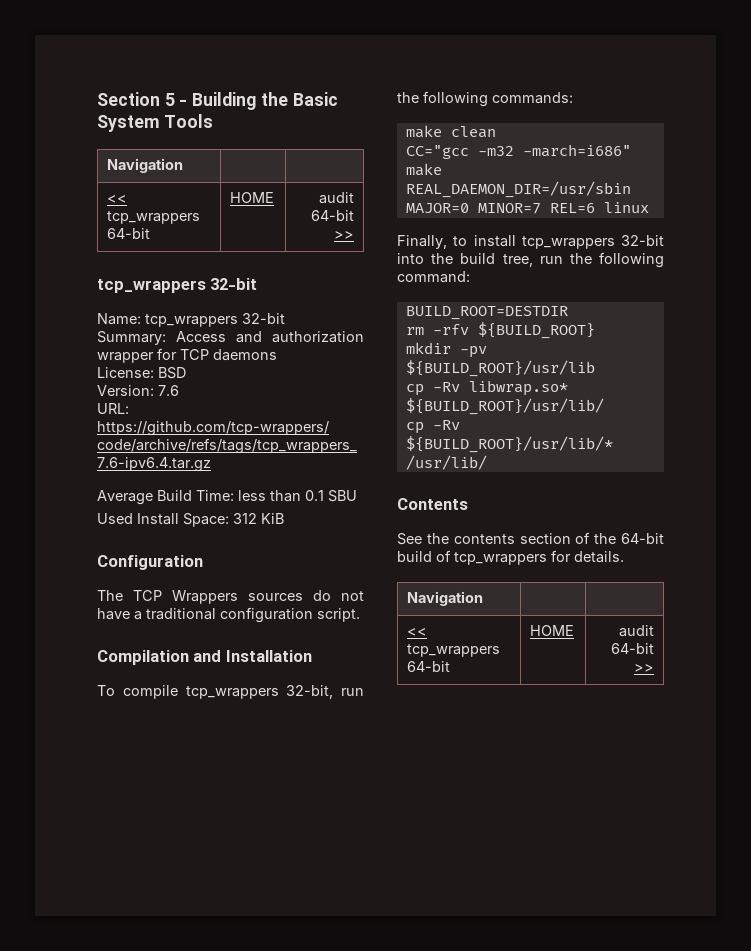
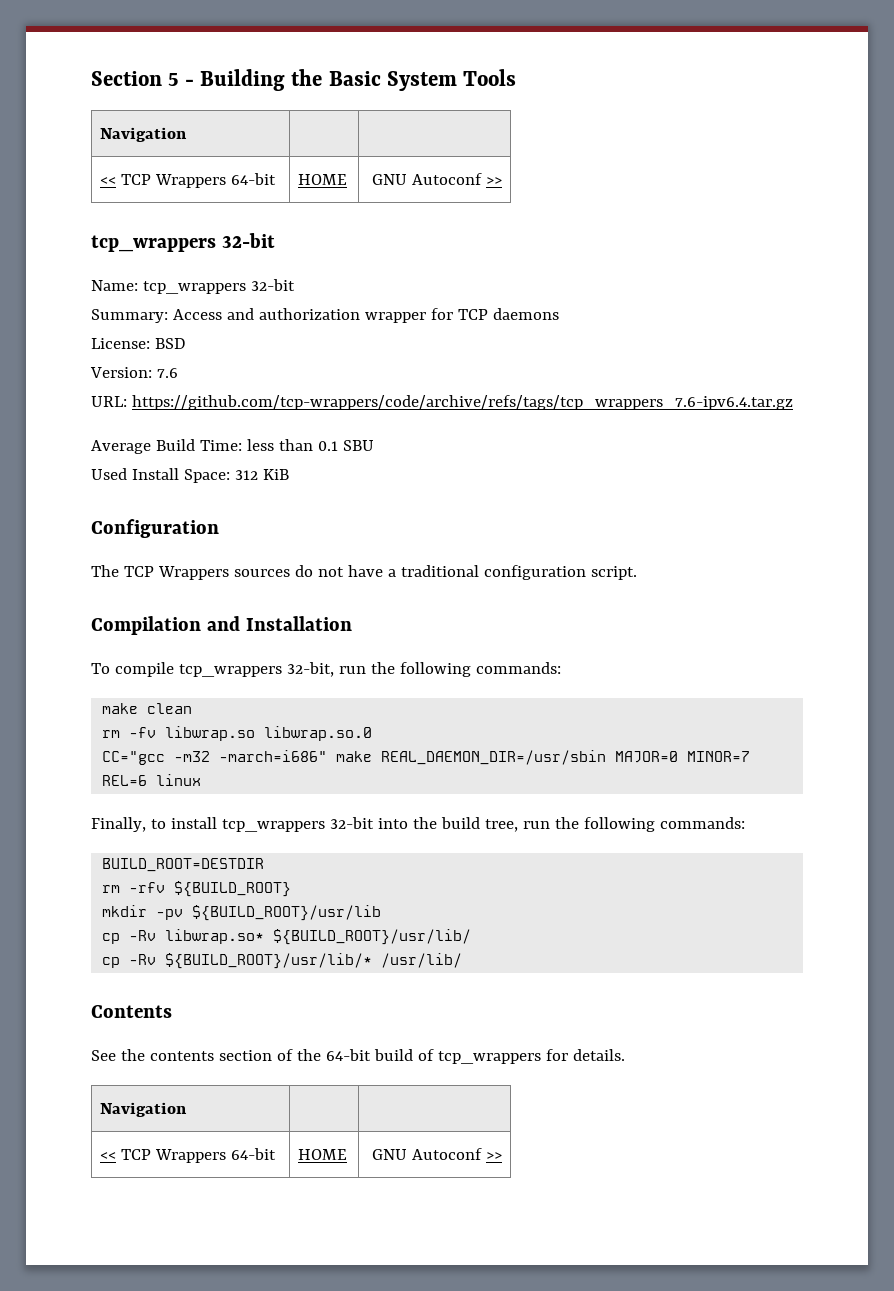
[107,211,201,224] [107,228,151,239] [230,192,275,203] [318,192,354,204] [310,210,354,221] tcp_wrappers 64-bit | HOME | audit 64-bit -> [121,173,277,188] [298,174,348,185] [371,173,482,185] TCP Wrappers 64-bit | HOME | GNU Autoconf
(496, 132) none -> [102,726,373,741] // rm -fv libwrap.so libwrap.so.0
[397,271,470,283] command: -> [659,817,745,829] commands:
[407,644,501,657] [407,661,451,672] [530,625,575,636] [618,625,654,637] [610,643,654,654] tcp_wrappers 64-bit | HOME | audit 64-bit -> [121,1148,277,1163] [298,1149,348,1160] [371,1148,482,1160] TCP Wrappers 64-bit | HOME | GNU Autoconf

